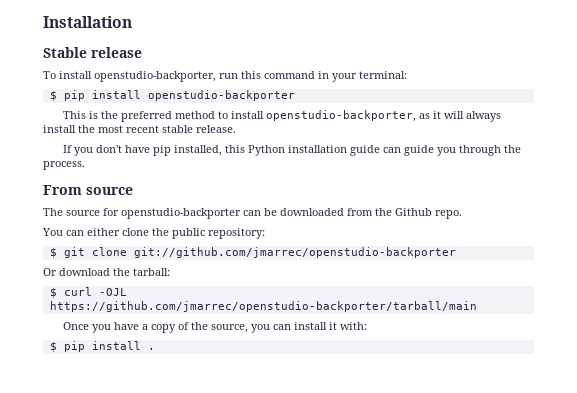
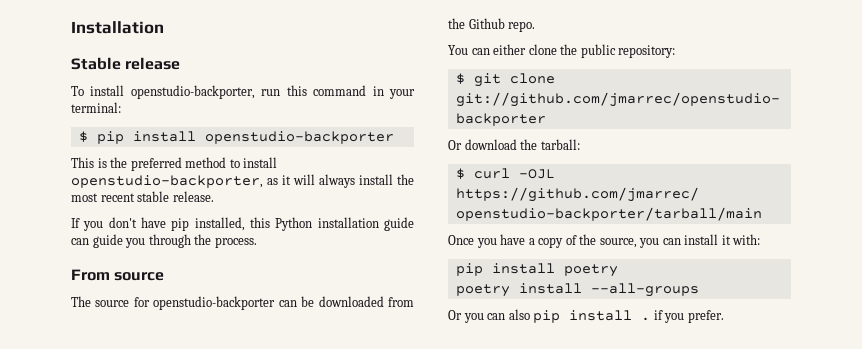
[49,341,155,352] $ pip install . -> [455,263,618,277] [455,283,699,297] [448,309,724,323] pip install poetry // poetry install --all-groups // Or you can also pip install . if you prefer.

